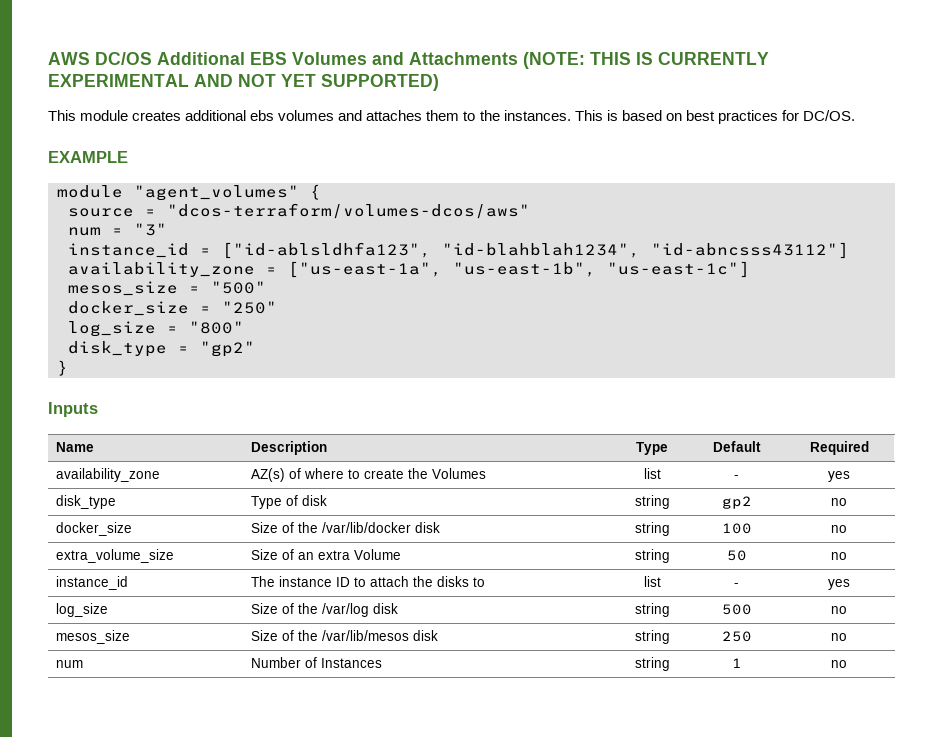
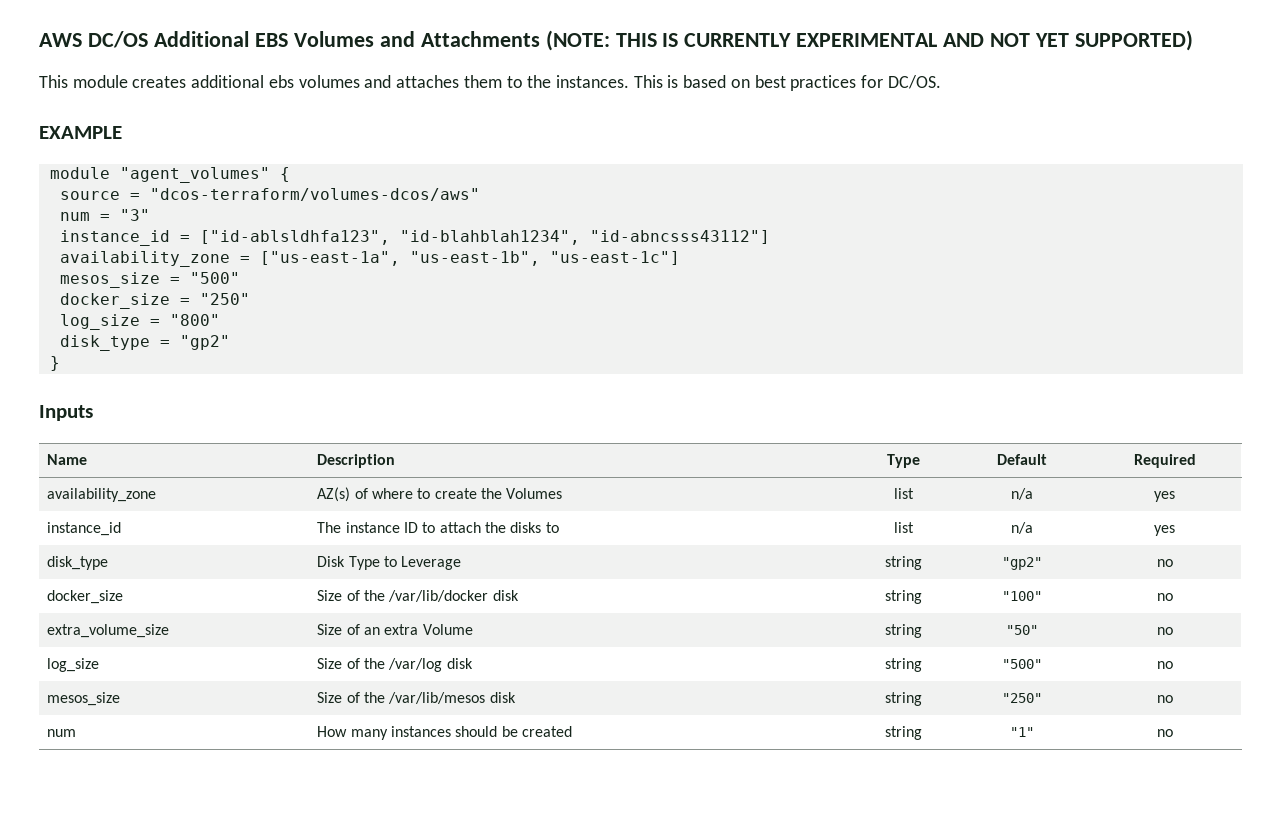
[734,475,739,479] [828,471,850,482] [55,495,116,509] [250,495,327,509] [634,495,670,509] [721,496,752,509] [831,498,847,506] [55,522,132,536] [250,522,440,533] [634,522,670,536] [721,523,752,534] [831,525,847,533] [55,549,174,563] [250,549,401,560] [634,549,670,563] [726,550,747,561] [831,552,847,560] - | yes // disk_type | Type of disk | string | gp2 | no // docker_size | Size of the /var/lib/docker disk | string | 100 | no // extra_volume_size | Size of an extra Volume | string | 50 | no -> [1011,488,1033,500] [1154,491,1175,502] n/a | yes
[734,583,739,587] [828,579,850,590] - | yes -> [1011,522,1033,534] [1154,525,1175,536] [47,556,109,570] [317,556,462,570] [885,556,922,570] [1002,557,1042,570] [1156,559,1173,567] [47,590,124,604] [317,590,519,602] [885,590,922,604] [1002,591,1042,601] [1156,593,1173,601] [47,624,170,638] [317,624,473,635] [885,624,922,638] [1006,625,1038,635] [1156,627,1173,635] n/a | yes // disk_type | Disk Type to Leverage | string | "gp2" | no // docker_size | Size of the /var/lib/docker disk | string | "100" | no // extra_volume_size | Size of an extra Volume | string | "50" | no
[721,604,752,615] 500 -> [1002,659,1042,669] "500"
[721,631,752,642] 250 -> [1002,693,1042,703] "250"
[250,657,382,668] [634,657,670,671] [731,658,742,668] Number of Instances | string | 1 -> [317,726,572,740] [885,726,922,740] [1010,727,1034,737] How many instances should be created | string | "1"

